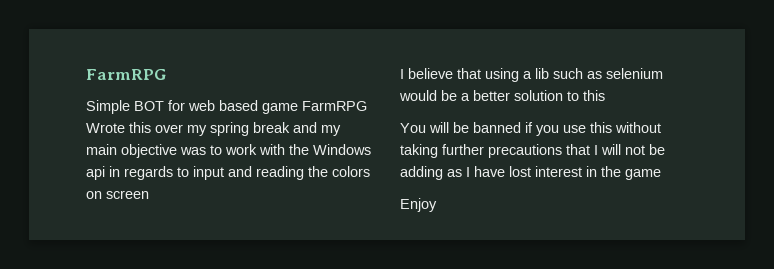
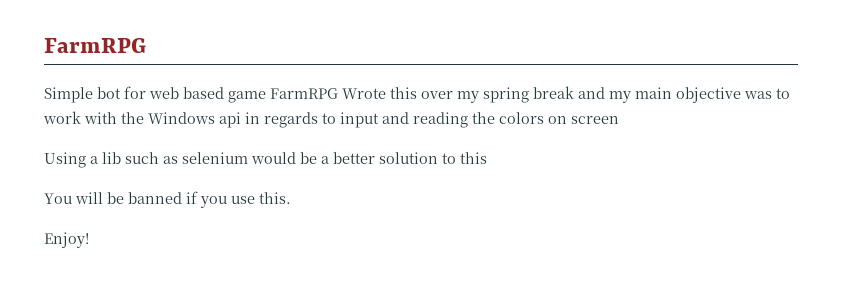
[134,101,164,111] BOT -> [97,87,121,99] bot
[400,68,519,82] I believe that using -> [44,152,86,168] Using
[590,122,661,133] [400,144,665,158] [400,166,661,180] [400,198,437,212] this without taking further precautions that I will not be adding as I have lost interest in the game // Enjoy -> [259,192,291,204] [44,232,89,248] this. // Enjoy!

